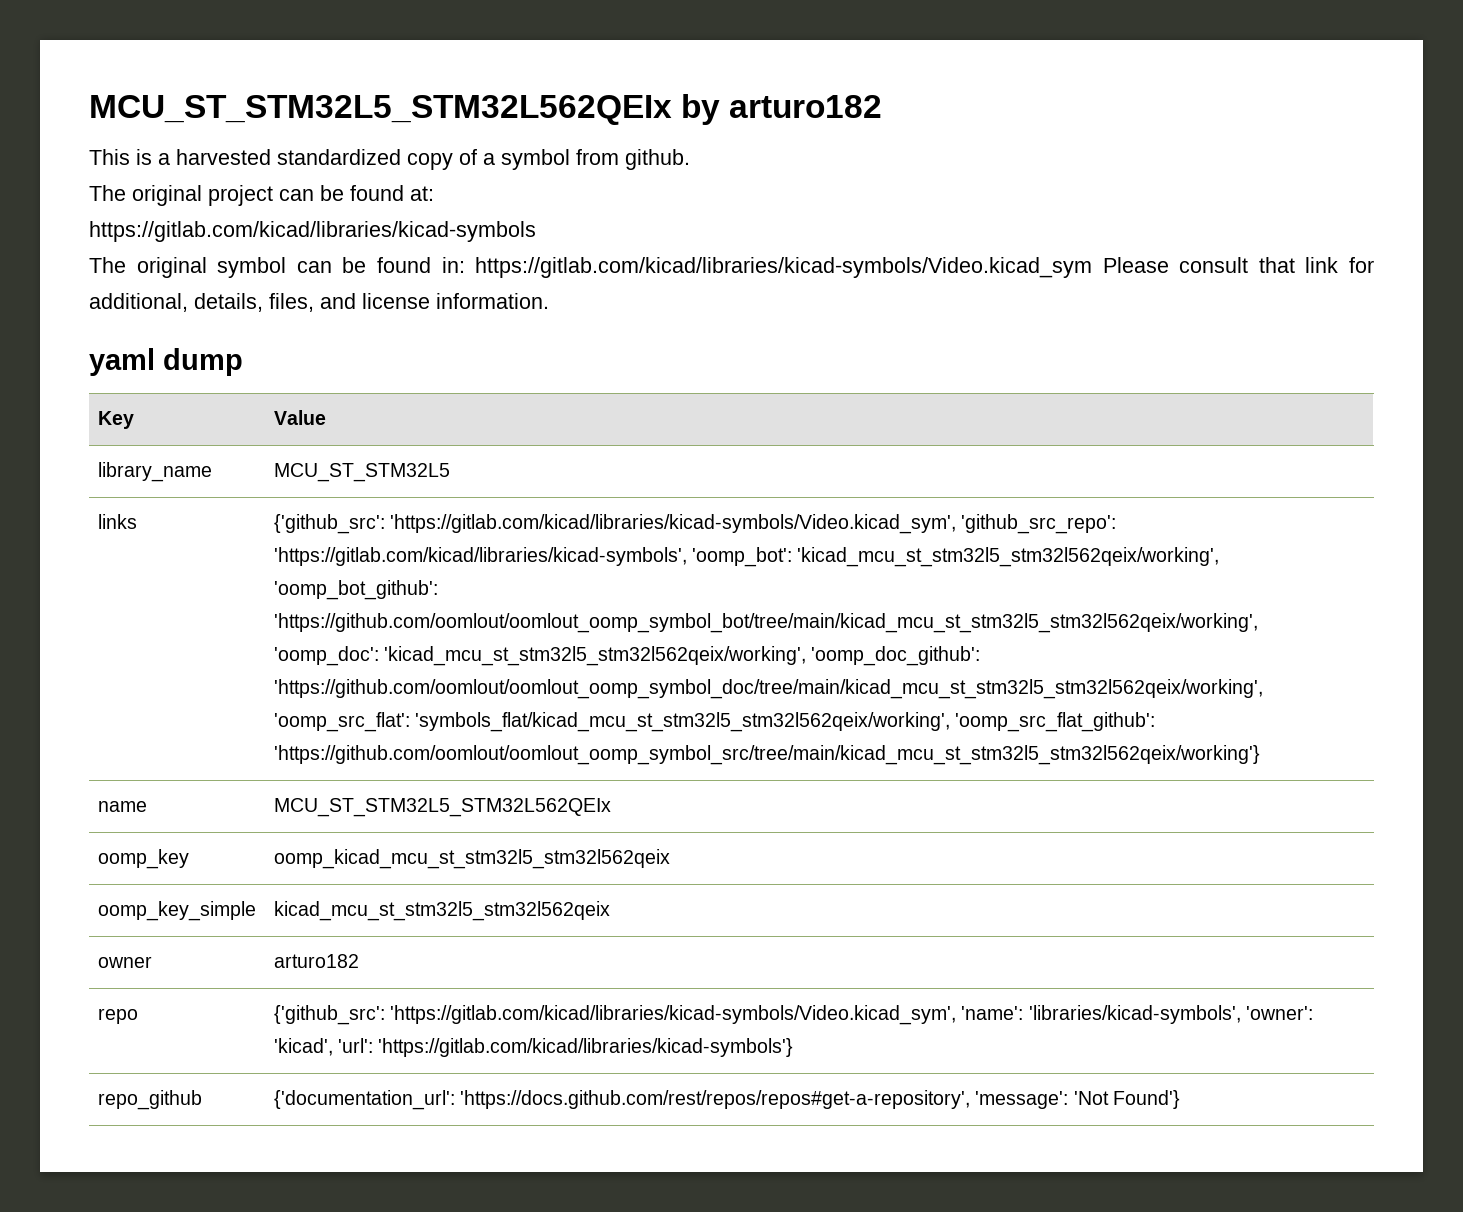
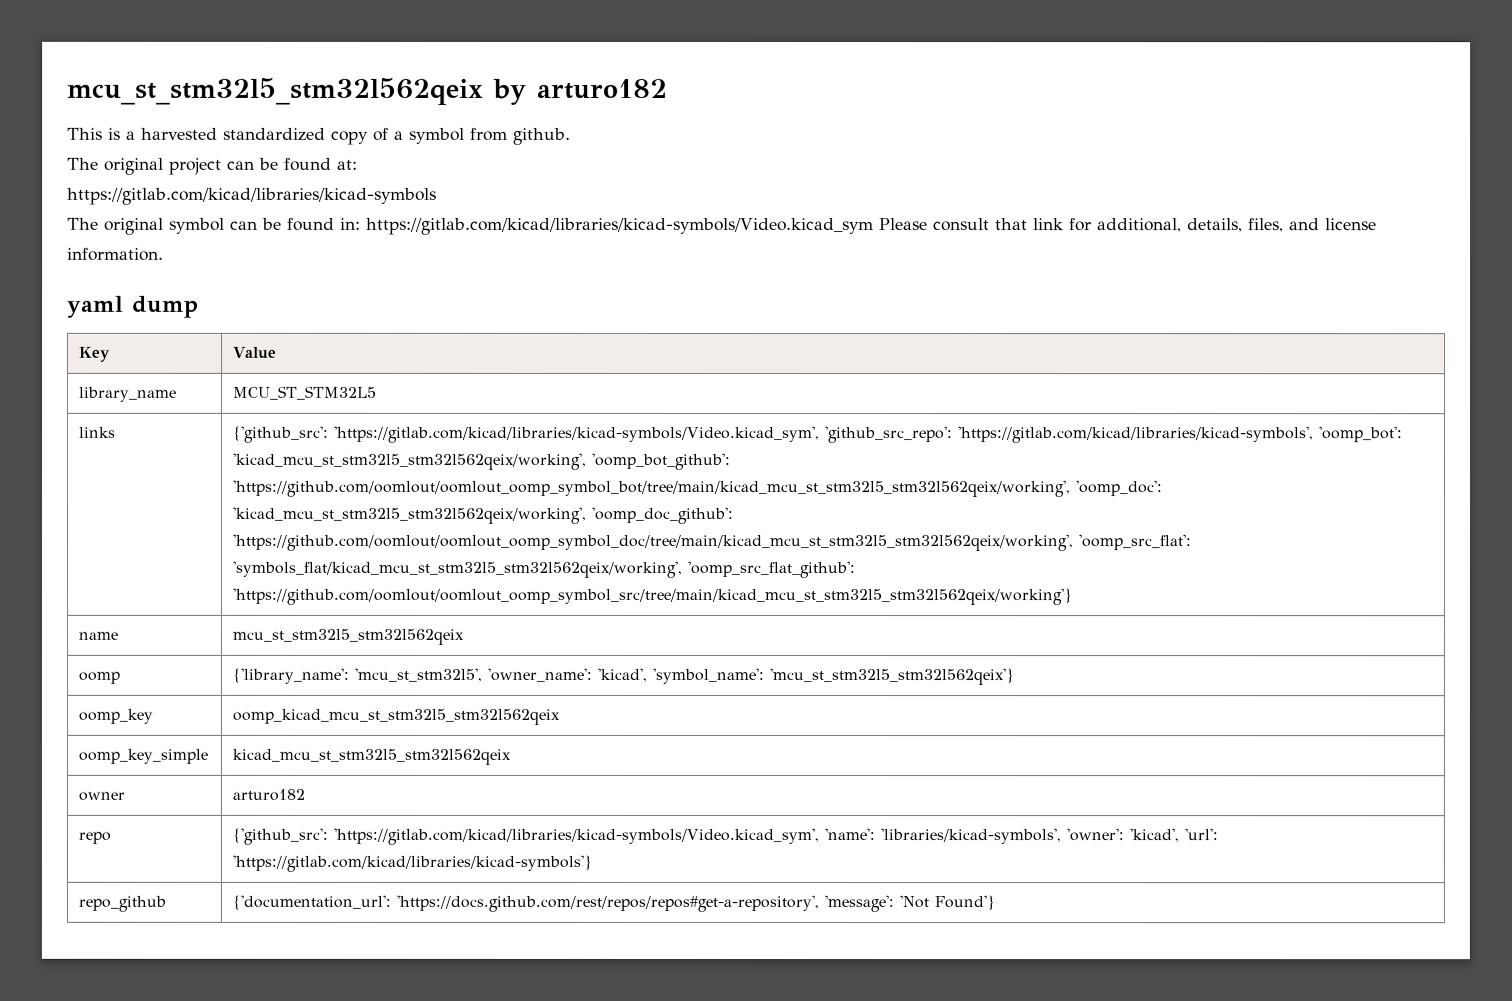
[89,95,672,125] MCU_ST_STM32L5_STM32L562QEIx -> [67,77,484,105] mcu_st_stm32l5_stm32l562qeix
[273,798,611,817] MCU_ST_STM32L5_STM32L562QEIx -> [232,628,465,645] [78,671,121,684] [232,667,1015,686] mcu_st_stm32l5_stm32l562qeix // oomp | {'library_name': 'mcu_st_stm32l5', 'owner_name': 'kicad', 'symbol_name': 'mcu_st_stm32l5_stm32l562qeix'}

